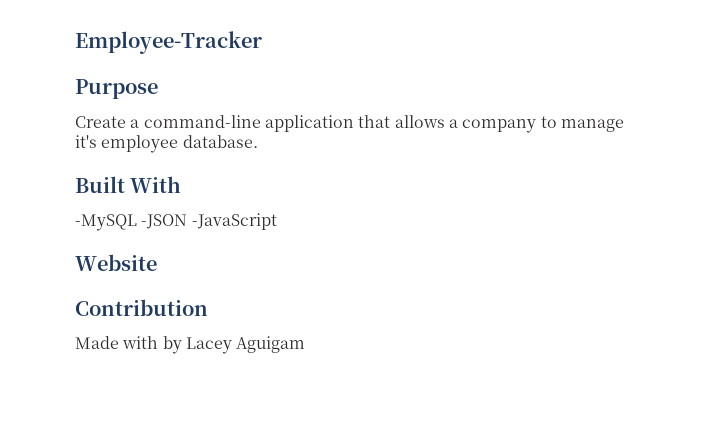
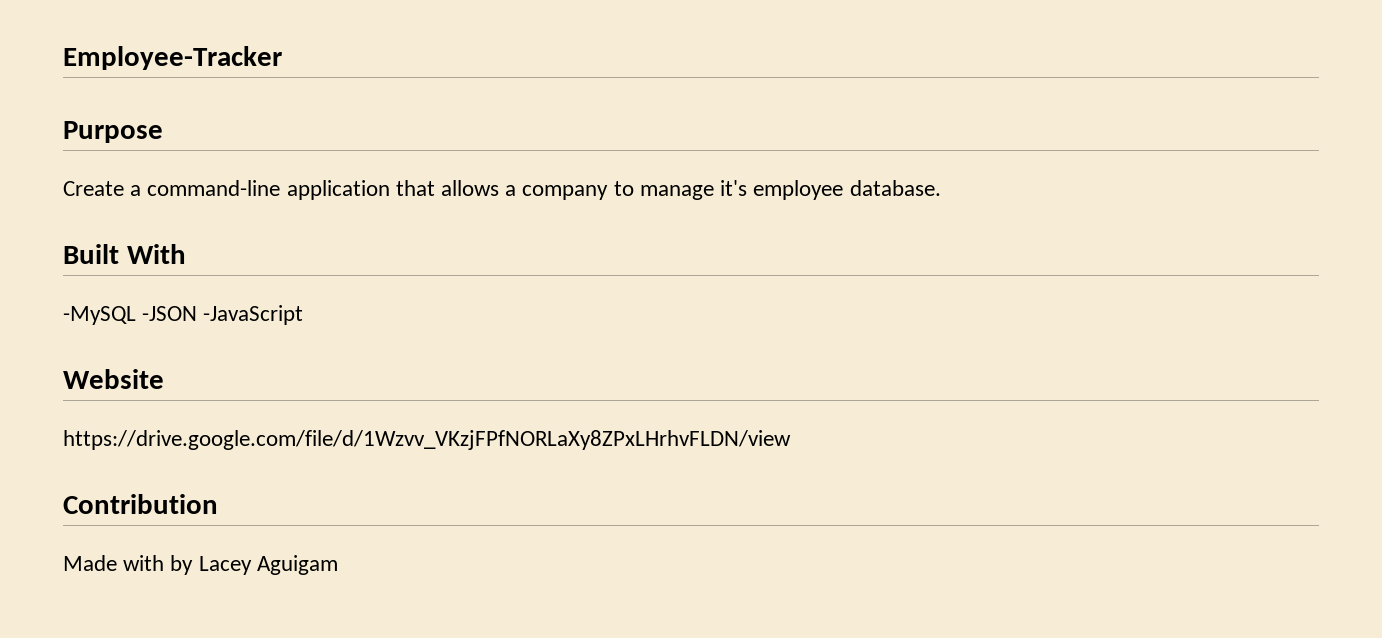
(157, 262) none -> [63,430,791,450] // https://drive.google.com/file/d/1Wzvv_VKzjFPfNORLaXy8ZPxLHrhvFLDN/view

